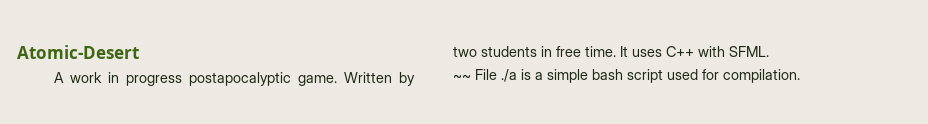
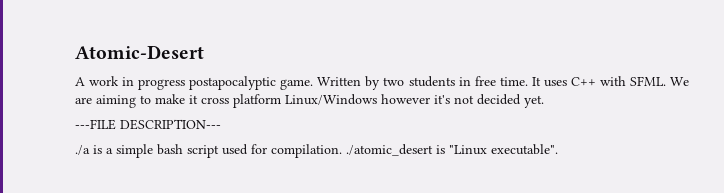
[453,69,497,80] // ~~ File -> [669,77,689,86] [75,94,544,108] [75,119,221,130] We are aiming to make it cross platform Linux/Windows however it's not decided yet. // ---FILE DESCRIPTION--- //
(800, 76) none -> [346,144,558,156] ./atomic_desert is "Linux executable".

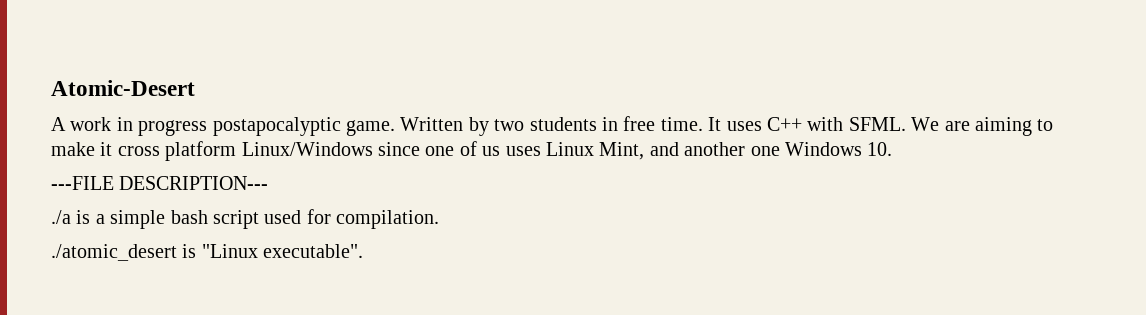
[381,94,544,108] however it's not decided yet. -> [378,141,893,160] since one of us uses Linux Mint, and another one Windows 10.
(342, 151) none -> (440, 219) //

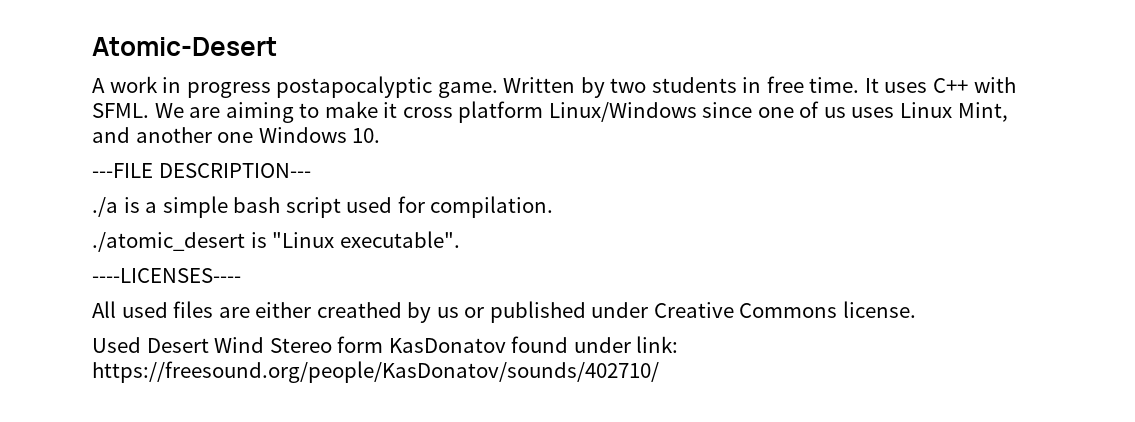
(364, 251) none -> [92,268,241,283] [92,301,916,323] [92,336,679,353] [92,361,659,383] // ----LICENSES---- // All used files are either creathed by us or published under Creative Commons license. // Used Desert Wind Stereo form KasDonatov found under link: https://freesound.org/people/KasDonatov/sounds/402710/

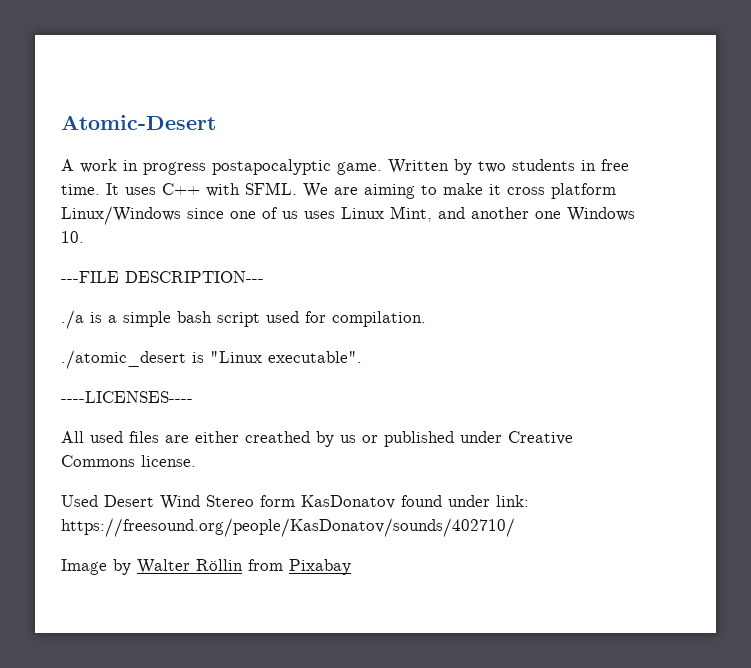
(659, 372) none -> [61,559,351,575] // Image by Walter Röllin from Pixabay

